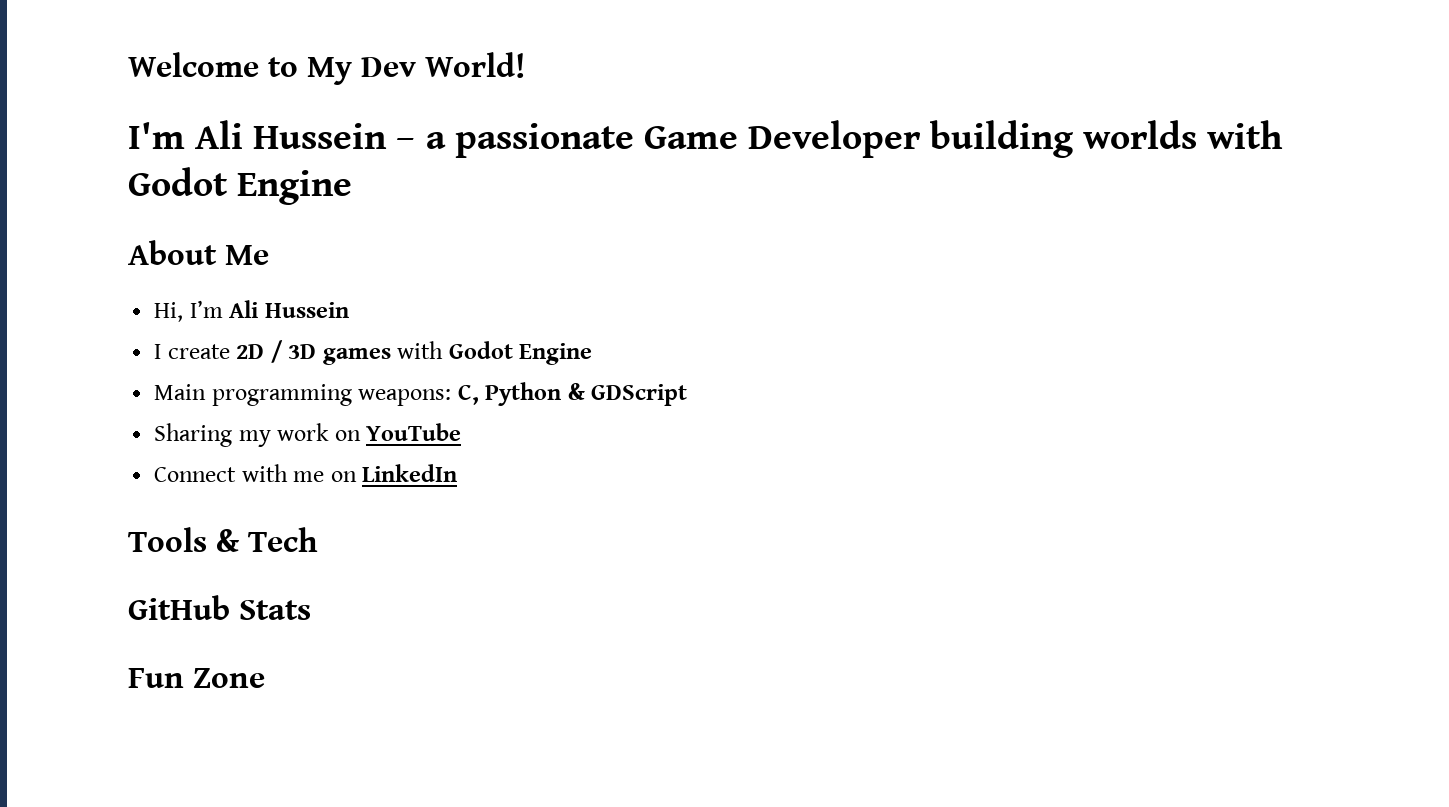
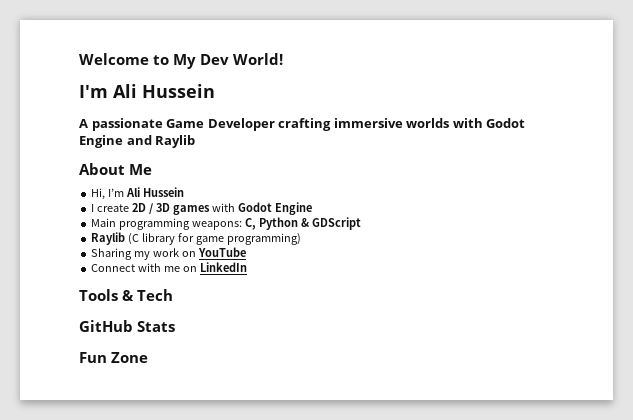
[396,132,446,149] – a -> [79,119,88,128] // A
[930,120,1074,158] building -> [278,118,403,131] crafting immersive
(353, 187) none -> [126,135,196,148] and Raylib
(688, 395) none -> [91,232,301,245] // Raylib (C library for game programming)

